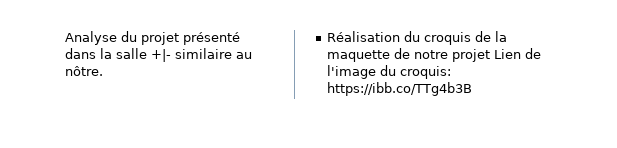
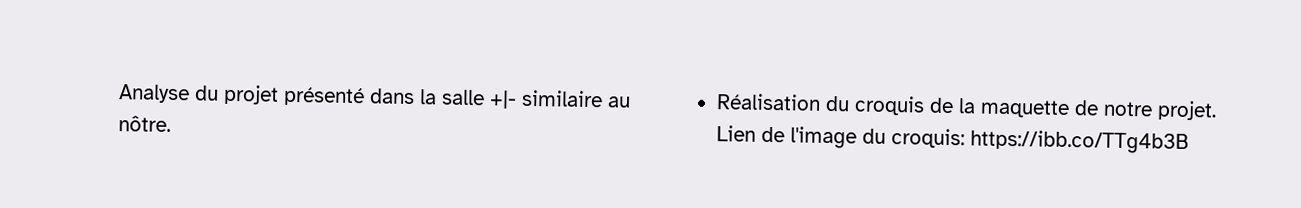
[452,49,491,62] projet -> [1156,100,1217,121] projet.

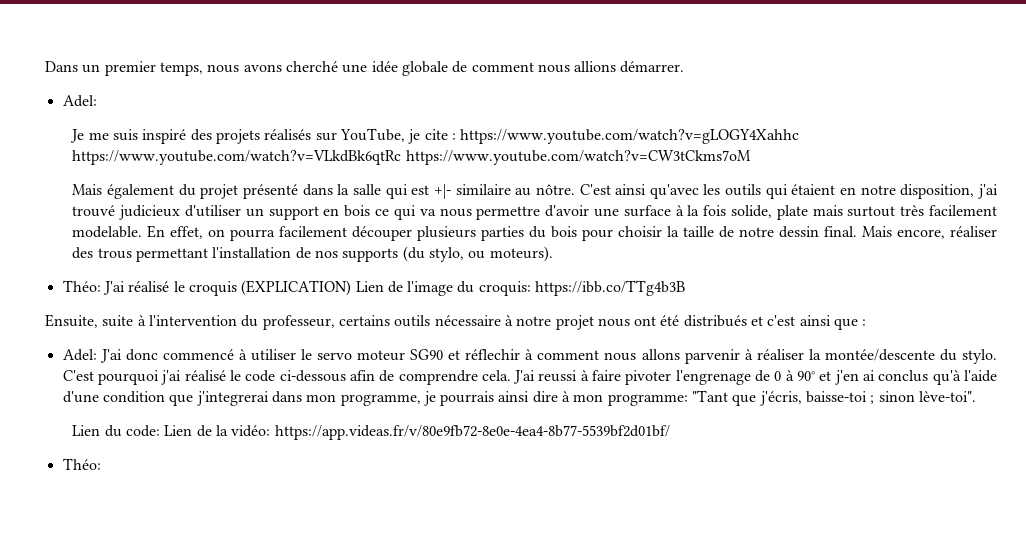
[118,84,191,104] Analyse -> [45,61,685,76] [62,95,97,107] [70,128,800,144] [72,150,751,165] [72,184,175,199] Dans un premier temps, nous avons cherché une idée globale de comment nous allions démarrer. // Adel: // Je me suis inspiré des projets réalisés sur YouTube, je cite : https://www.youtube.com/watch?v=gLOGY4Xahhc https://www.youtube.com/watch?v=VLkdBk6qtRc https://www.youtube.com/watch?v=CW3tCkms7oM // Mais également
(486, 97) none -> [385,184,430,199] qui est
[715,93,1217,121] // Réalisation du croquis de la maquette de notre projet. -> [579,184,998,199] [72,205,997,220] [72,225,998,241] [72,246,553,262] [62,280,352,296] C'est ainsi qu'avec les outils qui étaient en notre disposition, j'ai trouvé judicieux d'utiliser un support en bois ce qui va nous permettre d'avoir une surface à la fois solide, plate mais surtout très facilement modelable. En effet, on pourra facilement découper plusieurs parties du bois pour choisir la taille de notre dessin final. Mais encore, réaliser des trous permettant l'installation de nos supports (du stylo, ou moteurs). // Théo: J'ai réalisé le croquis (EXPLICATION)
(1189, 142) none -> [45,314,867,330] [62,349,998,364] [62,370,997,385] [62,390,977,406] [72,425,670,440] [62,458,101,470] // Ensuite, suite à l'intervention du professeur, certains outils nécessaire à notre projet nous ont été distribués et c'est ainsi que : // Adel: J'ai donc commencé à utiliser le servo moteur SG90 et réflechir à comment nous allons parvenir à réaliser la montée/descente du stylo. C'est pourquoi j'ai réalisé le code ci-dessous afin de comprendre cela. J'ai reussi à faire pivoter l'engrenage de 0 à 90° et j'en ai conclus qu'à l'aide d'une condition que j'integrerai dans mon programme, je pourrais ainsi dire à mon programme: "Tant que j'écris, baisse-toi ; sinon lève-toi". // Lien du code: Lien de la vidéo: https://app.videas.fr/v/80e9fb72-8e0e-4ea4-8b77-5539bf2d01bf/ // Théo:

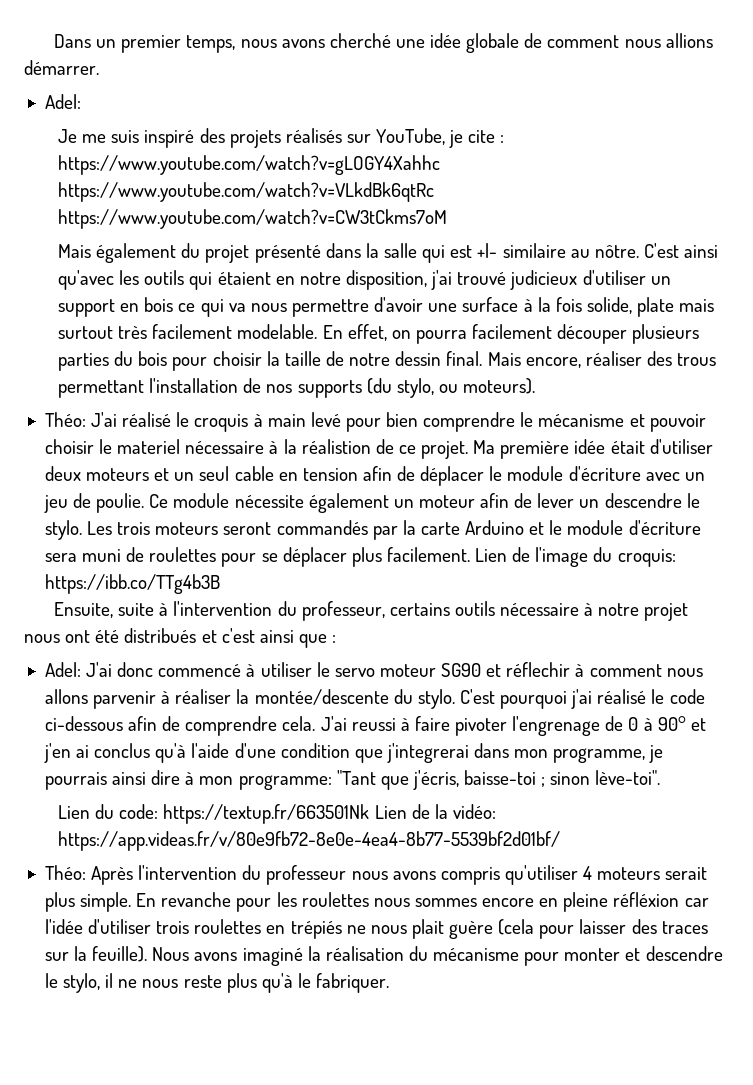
[241,280,352,296] (EXPLICATION) -> [253,412,706,432] [44,439,713,459] [44,466,705,486] [43,493,700,513] [44,520,701,540] [44,547,470,567] à main levé pour bien comprendre le mécanisme et pouvoir choisir le materiel nécessaire à la réalistion de ce projet. Ma première idée était d'utiliser deux moteurs et un seul cable en tension afin de déplacer le module d'écriture avec un jeu de poulie. Ce module nécessite également un moteur afin de lever un descendre le stylo. Les trois moteurs seront commandés par la carte Arduino et le module d'écriture sera muni de roulettes pour se déplacer plus facilement.
(161, 431) none -> [163,804,370,824] https://textup.fr/663501Nk
(101, 464) none -> [91,865,708,885] [44,892,709,912] [44,919,708,939] [44,946,723,966] [44,973,390,993] Après l'intervention du professeur nous avons compris qu'utiliser 4 moteurs serait plus simple. En revanche pour les roulettes nous sommes encore en pleine réfléxion car l'idée d'utiliser trois roulettes en trépiés ne nous plait guère (cela pour laisser des traces sur la feuille). Nous avons imaginé la réalisation du mécanisme pour monter et descendre le stylo, il ne nous reste plus qu'à le fabriquer.

